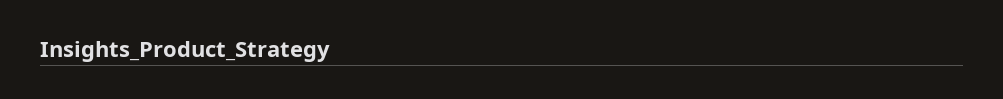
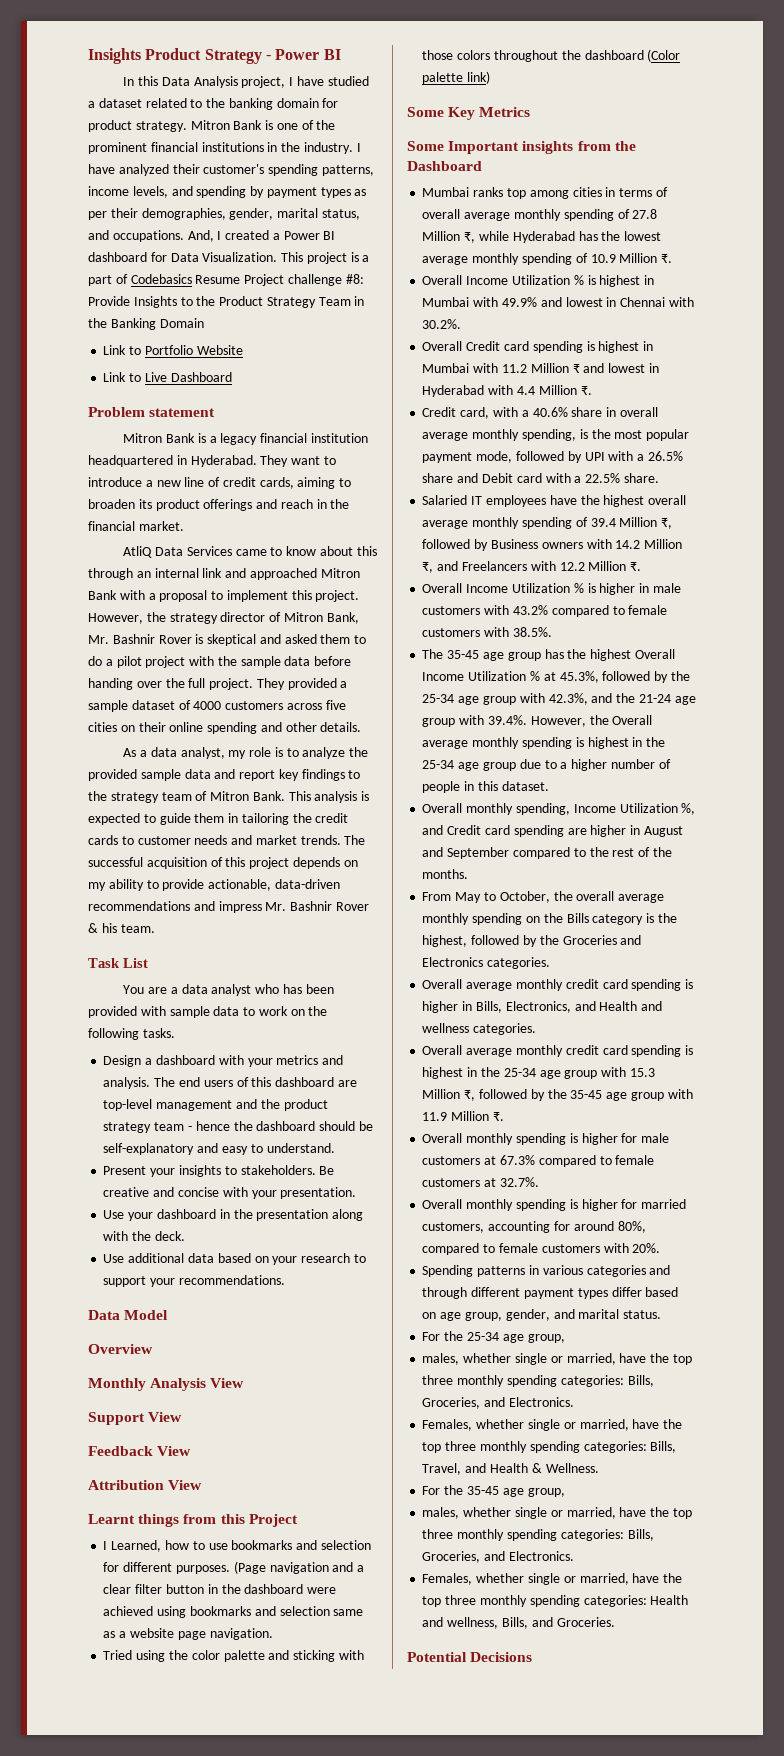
[40,41,330,62] Insights_Product_Strategy -> [88,48,341,64] [123,76,369,88] [88,98,339,110] [88,120,336,132] [88,142,361,154] [88,164,374,176] [88,186,367,198] [88,208,360,220] [88,230,336,242] [88,252,370,264] [88,274,364,286] [88,296,365,308] [88,318,204,330] [103,345,243,355] [103,372,232,382] [88,407,216,417] [123,433,368,445] [88,455,336,467] [88,477,352,489] [88,499,350,511] [88,521,184,531] [123,546,377,558] [88,568,360,580] [88,590,360,602] [88,612,359,624] [88,634,367,646] [88,656,352,668] [88,678,348,690] [88,700,346,712] [88,722,362,734] [123,747,369,759] [88,769,361,781] [88,791,370,803] [88,813,349,825] [88,835,366,845] [88,857,358,869] [88,879,340,891] [88,901,369,913] [88,923,155,933] [88,958,148,968] [123,984,334,996] [88,1006,328,1018] [88,1028,175,1040] [103,1055,344,1067] [103,1077,357,1089] [103,1099,328,1111] [103,1121,373,1133] [103,1143,335,1155] [103,1165,335,1177] [103,1187,357,1199] [103,1209,364,1221] [103,1231,185,1241] [103,1253,366,1265] [103,1275,285,1287] [88,1310,169,1320] [88,1344,153,1354] [88,1378,245,1391] [88,1412,183,1425] [88,1446,192,1456] [88,1480,203,1490] [88,1514,298,1527] [103,1540,371,1552] [103,1561,365,1574] [103,1584,337,1594] [103,1606,364,1618] [103,1628,273,1640] [103,1650,364,1662] [422,49,681,62] [422,71,491,84] [407,107,531,120] [407,141,636,154] [407,161,482,171] [422,187,668,199] [422,209,658,221] [422,231,662,243] [422,253,673,265] [422,275,655,287] [422,297,694,307] [422,319,462,329] [422,341,654,353] [422,363,659,373] [422,385,592,397] [422,407,658,419] [422,429,690,441] [422,451,683,463] [422,473,659,483] [422,495,687,507] [422,517,673,529] [422,539,683,551] [422,561,642,573] [422,583,681,595] [422,605,668,617] [422,627,552,637] [422,649,675,661] [422,671,690,683] [422,693,696,705] [422,715,653,727] [422,737,666,749] [422,759,671,771] [422,781,549,793] [422,803,696,815] [422,825,683,837] [422,847,672,859] [422,869,469,879] [422,891,665,903] [422,913,677,925] [422,935,642,947] [422,957,551,969] [422,979,694,991] [422,1001,663,1013] [422,1023,537,1035] [422,1045,694,1057] [422,1067,655,1079] [422,1089,693,1101] [422,1111,504,1121] [422,1133,670,1145] [422,1155,655,1167] [422,1177,539,1187] [422,1199,687,1211] [422,1221,646,1233] [422,1243,661,1255] [422,1265,671,1277] [422,1287,679,1299] [422,1309,662,1321] [422,1331,565,1343] [422,1353,692,1365] [422,1375,654,1387] [422,1397,574,1409] [422,1419,683,1431] [422,1441,677,1453] [422,1463,599,1475] [422,1485,565,1497] [422,1507,692,1519] [422,1529,654,1541] [422,1551,574,1563] [422,1573,683,1585] [422,1595,689,1607] [422,1617,615,1629] [407,1652,533,1662] Insights Product Strategy - Power BI // In this Data Analysis project, I have studied a dataset related to the banking domain for product strategy. Mitron Bank is one of the prominent financial institutions in the industry. I have analyzed their customer's spending patterns, income levels, and spending by payment types as per their demographies, gender, marital status, and occupations. And, I created a Power BI dashboard for Data Visualization. This project is a part of Codebasics Resume Project challenge #8: Provide Insights to the Product Strategy Team in the Banking Domain // Link to Portfolio Website // Link to Live Dashboard // Problem statement // Mitron Bank is a legacy financial institution headquartered in Hyderabad. They want to introduce a new line of credit cards, aiming to broaden its product offerings and reach in the financial market. // AtliQ Data Services came to know about this through an internal link and approached Mitron Bank with a proposal to implement this project. However, the strategy director of Mitron Bank, Mr. Bashnir Rover is skeptical and asked them to do a pilot project with the sample data before handing over the full project. They provided a sample dataset of 4000 customers across five cities on their online spending and other details. // As a data analyst, my role is to analyze the provided sample data and report key findings to the strategy team of Mitron Bank. This analysis is expected to guide them in tailoring the credit cards to customer needs and market trends. The successful acquisition of this project depends on my ability to provide actionable, data-driven recommendations and impress Mr. Bashnir Rover & his team. // Task List // You are a data analyst who has been provided with sample data to work on the following tasks. // Design a dashboard with your metrics and analysis. The end users of this dashboard are top-level management and the product strategy team - hence the dashboard should be self-explanatory and easy to understand. // Present your insights to stakeholders. Be creative and concise with your presentation. // Use your dashboard in the presentation along with the deck. // Use additional data based on your research to support your recommendations. // Data Model // Overview // Monthly Analysis View // Support View // Feedback View // Attribution View // Learnt things from this Project // I Learned, how to use bookmarks and selection for different purposes. (Page navigation and a clear filter button in the dashboard were achieved using bookmarks and selection same as a website page navigation. // Tried using the color palette and sticking with those colors throughout the dashboard (Color palette link) // Some Key Metrics // Some Important insights from the Dashboard // Mumbai ranks top among cities in terms of overall average monthly spending of 27.8 Million ₹, while Hyderabad has the lowest average monthly spending of 10.9 Million ₹. // Overall Income Utilization % is highest in Mumbai with 49.9% and lowest in Chennai with 30.2%. // Overall Credit card spending is highest in Mumbai with 11.2 Million ₹ and lowest in Hyderabad with 4.4 Million ₹. // Credit card, with a 40.6% share in overall average monthly spending, is the most popular payment mode, followed by UPI with a 26.5% share and Debit card with a 22.5% share. // Salaried IT employees have the highest overall average monthly spending of 39.4 Million ₹, followed by Business owners with 14.2 Million ₹, and Freelancers with 12.2 Million ₹. // Overall Income Utilization % is higher in male customers with 43.2% compared to female customers with 38.5%. // The 35-45 age group has the highest Overall Income Utilization % at 45.3%, followed by the 25-34 age group with 42.3%, and the 21-24 age group with 39.4%. However, the Overall average monthly spending is highest in the 25-34 age group due to a higher number of people in this dataset. // Overall monthly spending, Income Utilization %, and Credit card spending are higher in August and September compared to the rest of the months. // From May to October, the overall average monthly spending on the Bills category is the highest, followed by the Groceries and Electronics categories. // Overall average monthly credit card spending is higher in Bills, Electronics, and Health and wellness categories. // Overall average monthly credit card spending is highest in the 25-34 age group with 15.3 Million ₹, followed by the 35-45 age group with 11.9 Million ₹. // Overall monthly spending is higher for male customers at 67.3% compared to female customers at 32.7%. // Overall monthly spending is higher for married customers, accounting for around 80%, compared to female customers with 20%. // Spending patterns in various categories and through different payment types differ based on age group, gender, and marital status. // For the 25-34 age group, // males, whether single or married, have the top three monthly spending categories: Bills, Groceries, and Electronics. // Females, whether single or married, have the top three monthly spending categories: Bills, Travel, and Health & Wellness. // For the 35-45 age group, // males, whether single or married, have the top three monthly spending categories: Bills, Groceries, and Electronics. // Females, whether single or married, have the top three monthly spending categories: Health and wellness, Bills, and Groceries. // Potential Decisions

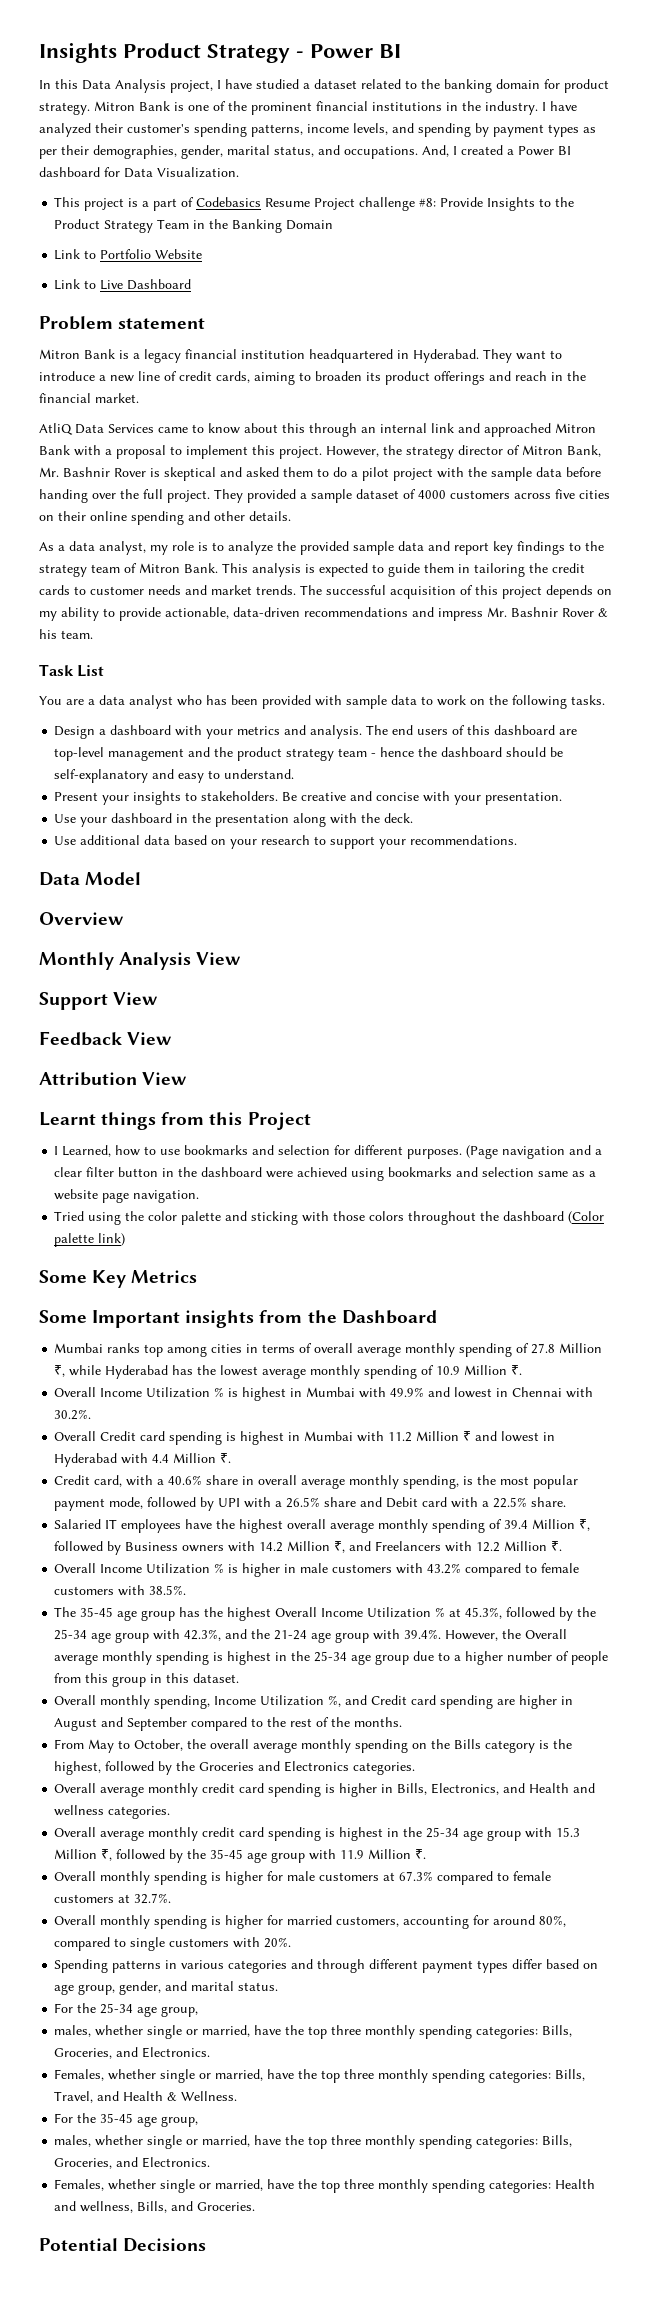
(278, 257) none -> (239, 172) //
(461, 787) none -> [54,1673,147,1687] from this group
[498,1243,538,1253] female -> [130,1937,166,1951] single

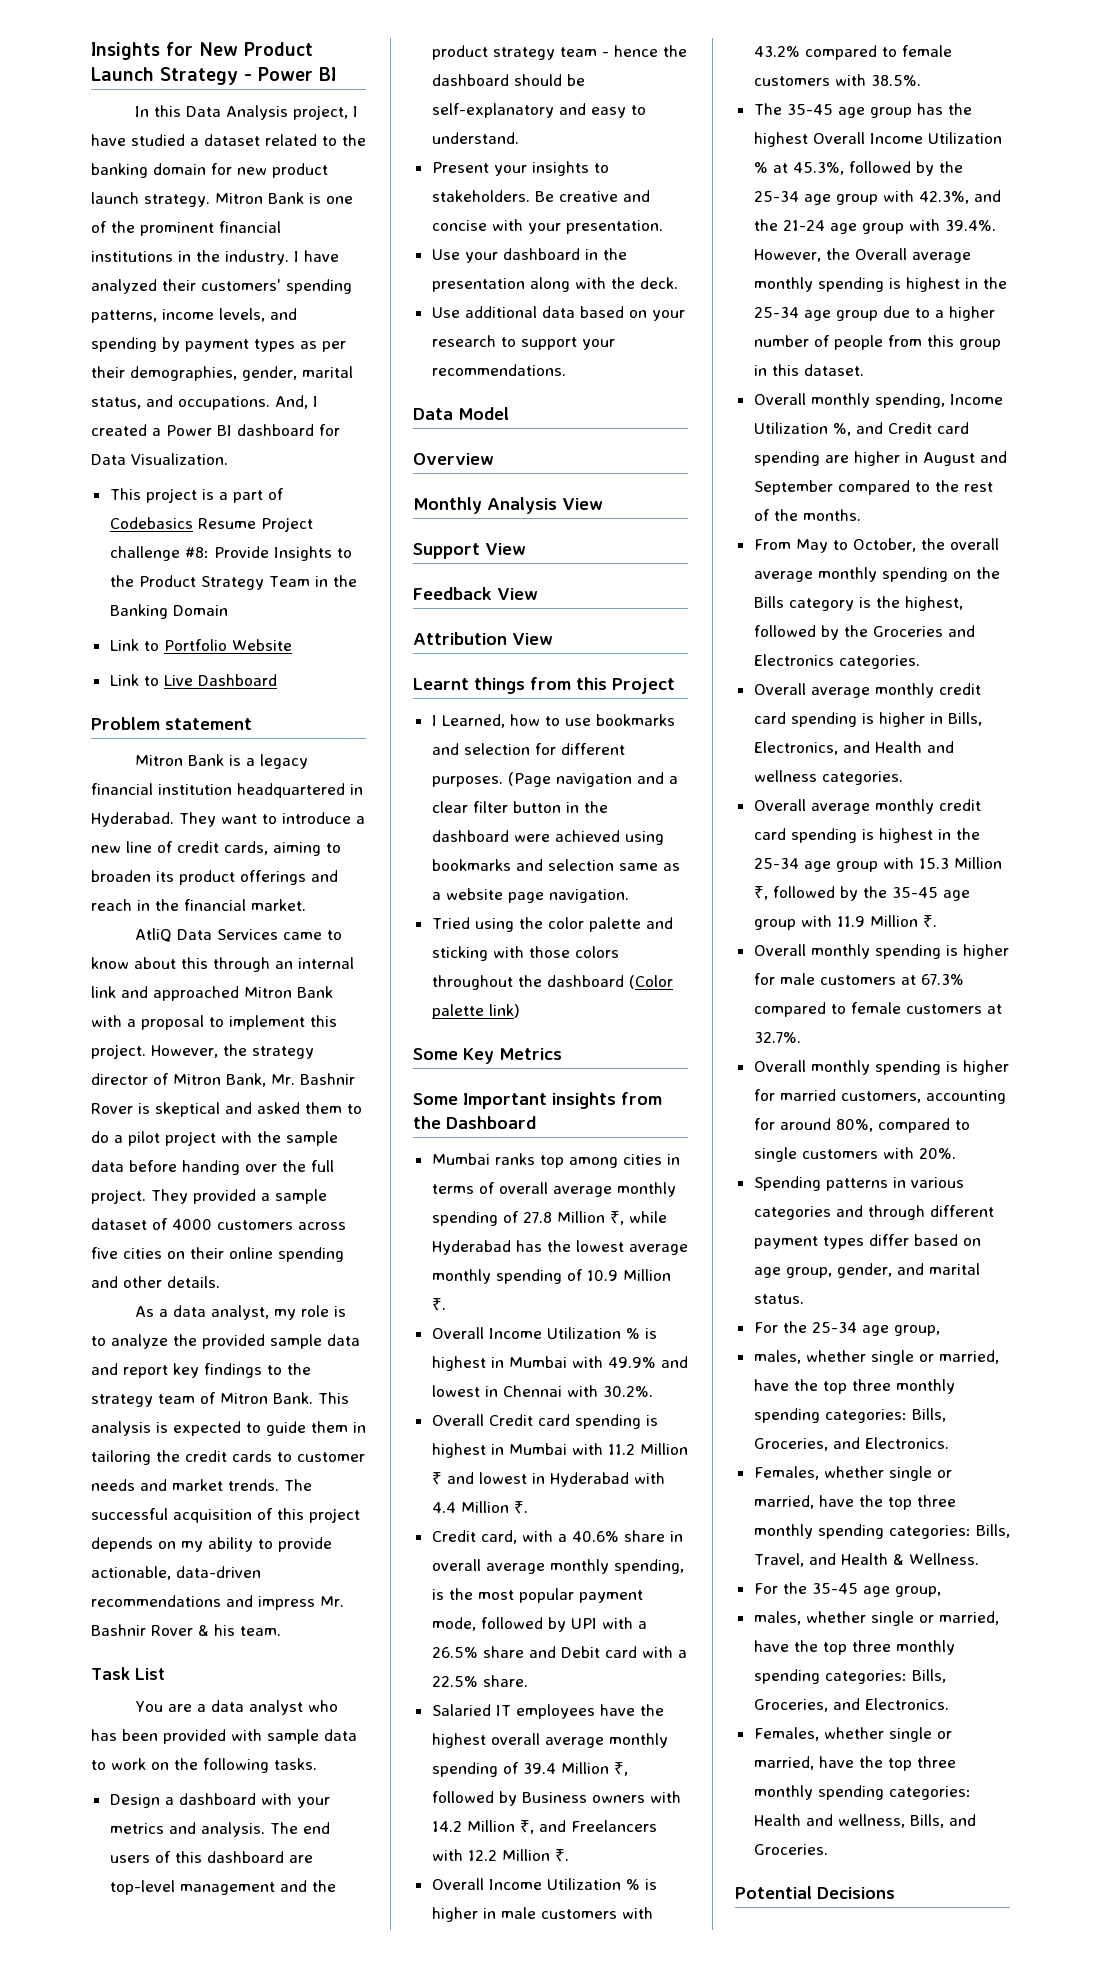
[39,42,201,63] Insights Product -> [91,42,313,60] [91,67,154,81] Insights for New Product Launch
[564,79,609,93] product -> [237,163,328,178] [91,192,139,204] new product launch
[127,124,190,133] customer's -> [201,279,281,291] customers'

